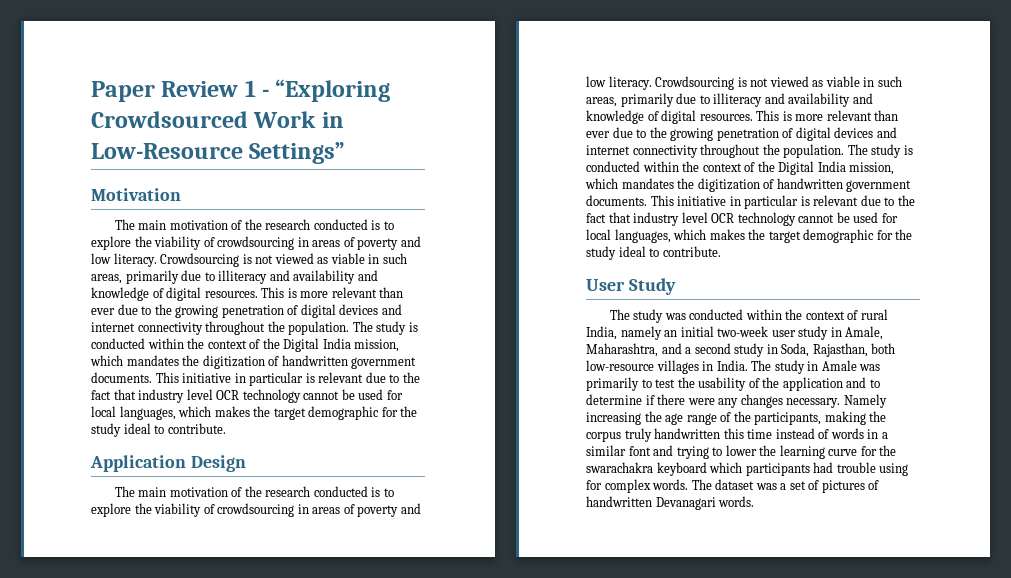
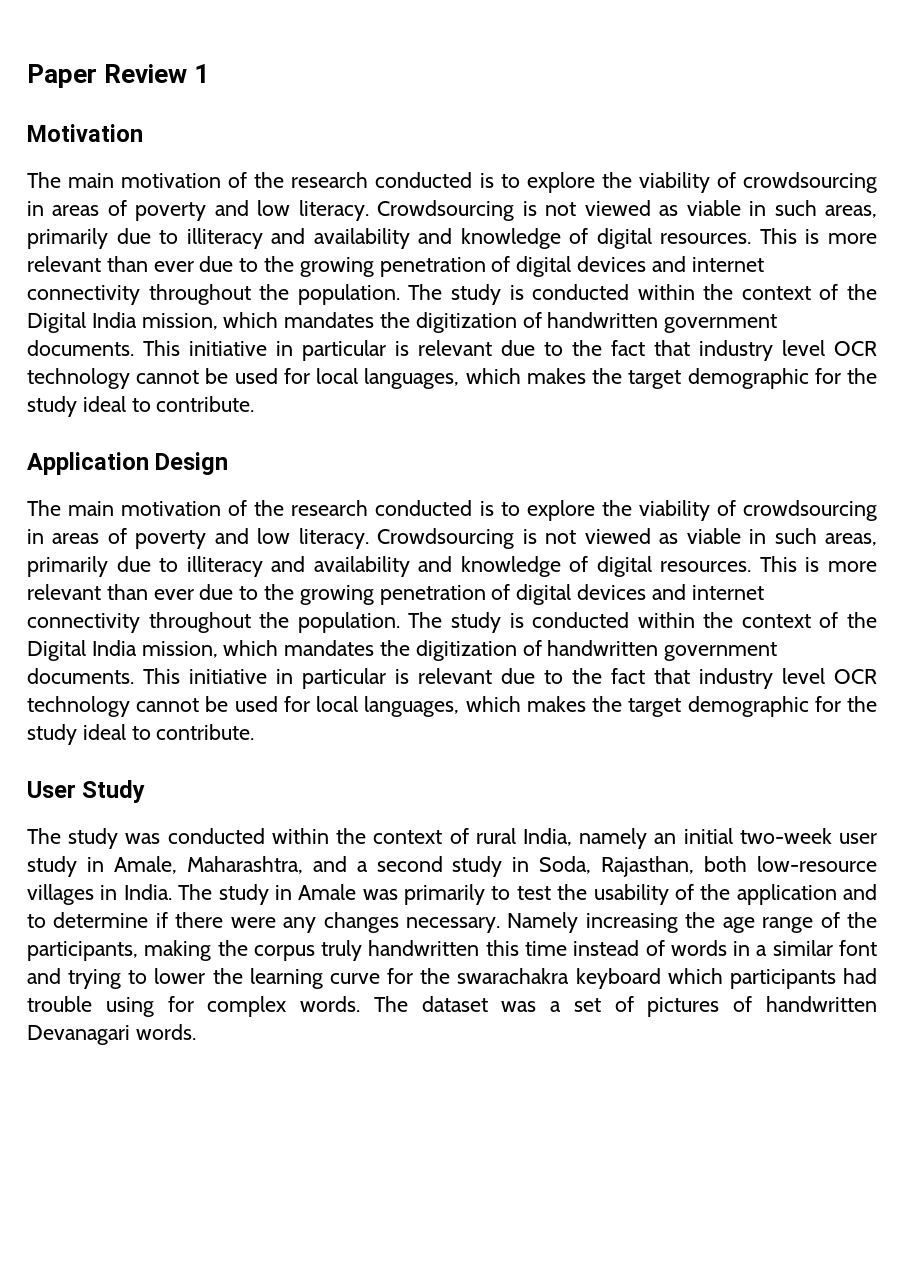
[262,79,391,102] [91,111,344,128] [91,142,346,164] - “Exploring Crowdsourced Work in Low-Resource Settings” -> (210, 73) none

